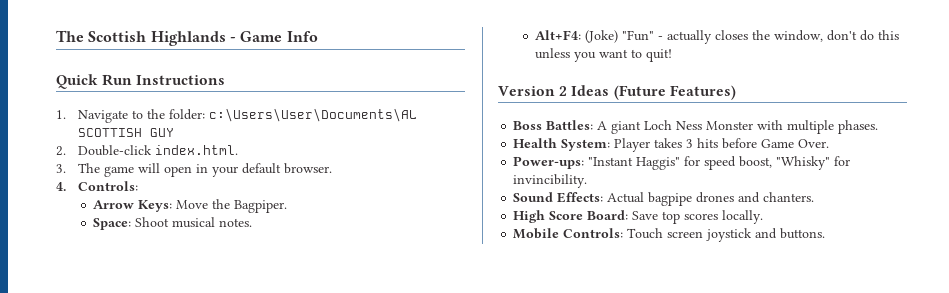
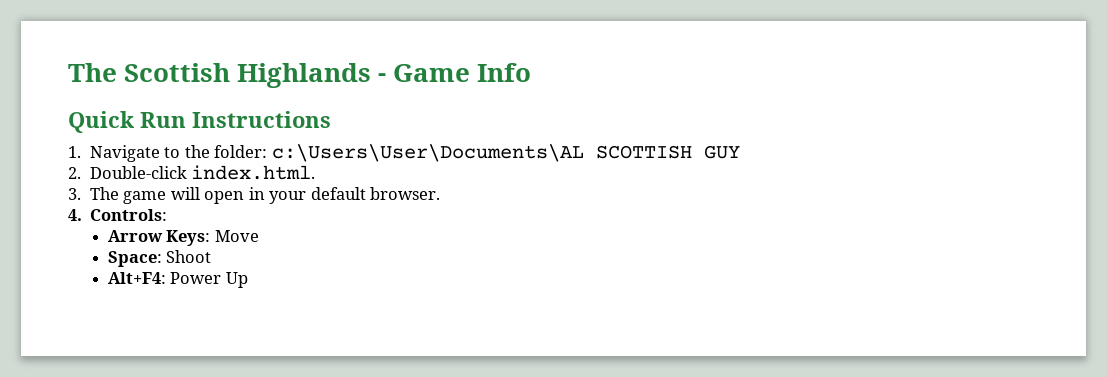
[212,199,288,213] the Bagpiper. -> (259, 236) none
[172,217,253,228] musical notes. -> (212, 256) none
[585,30,900,44] [535,48,673,62] [498,85,736,100] [513,120,879,134] [513,138,830,152] [513,156,851,170] [513,174,588,188] [513,192,815,206] [513,210,764,224] [513,228,826,242] (Joke) "Fun" - actually closes the window, don't do this unless you want to quit! // Version 2 Ideas (Future Features) // Boss Battles: A giant Loch Ness Monster with multiple phases. // Health System: Player takes 3 hits before Game Over. // Power-ups: "Instant Haggis" for speed boost, "Whisky" for invincibility. // Sound Effects: Actual bagpipe drones and chanters. // High Score Board: Save top scores locally. // Mobile Controls: Touch screen joystick and buttons. -> [170,272,248,288] Power Up

